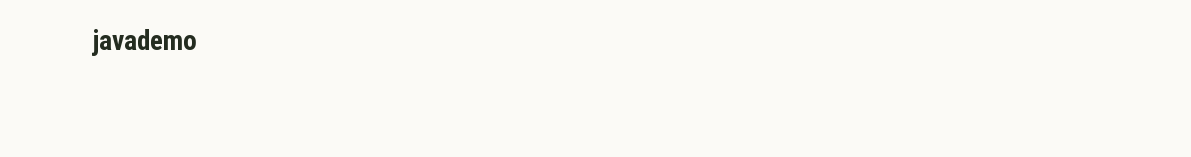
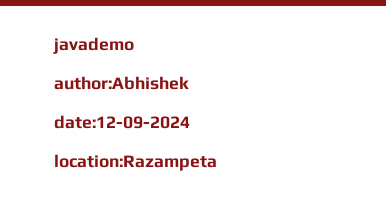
(197, 42) none -> [54,76,189,90] [54,115,190,129] [54,154,217,171] // author:Abhishek // date:12-09-2024 // location:Razampeta

